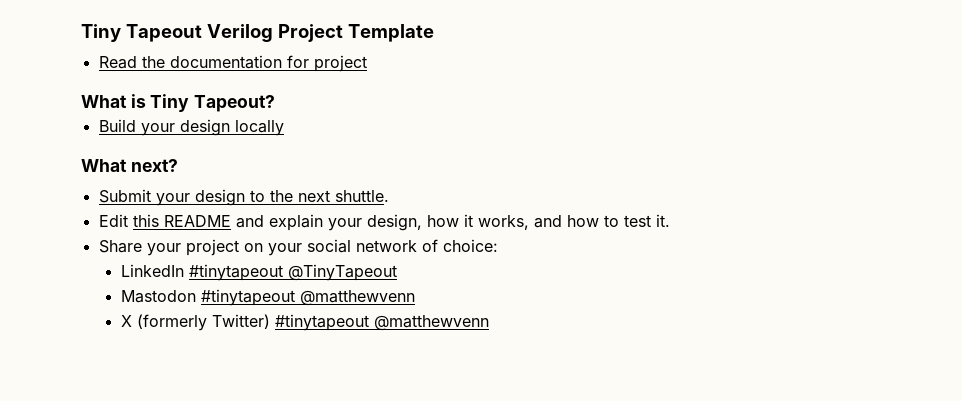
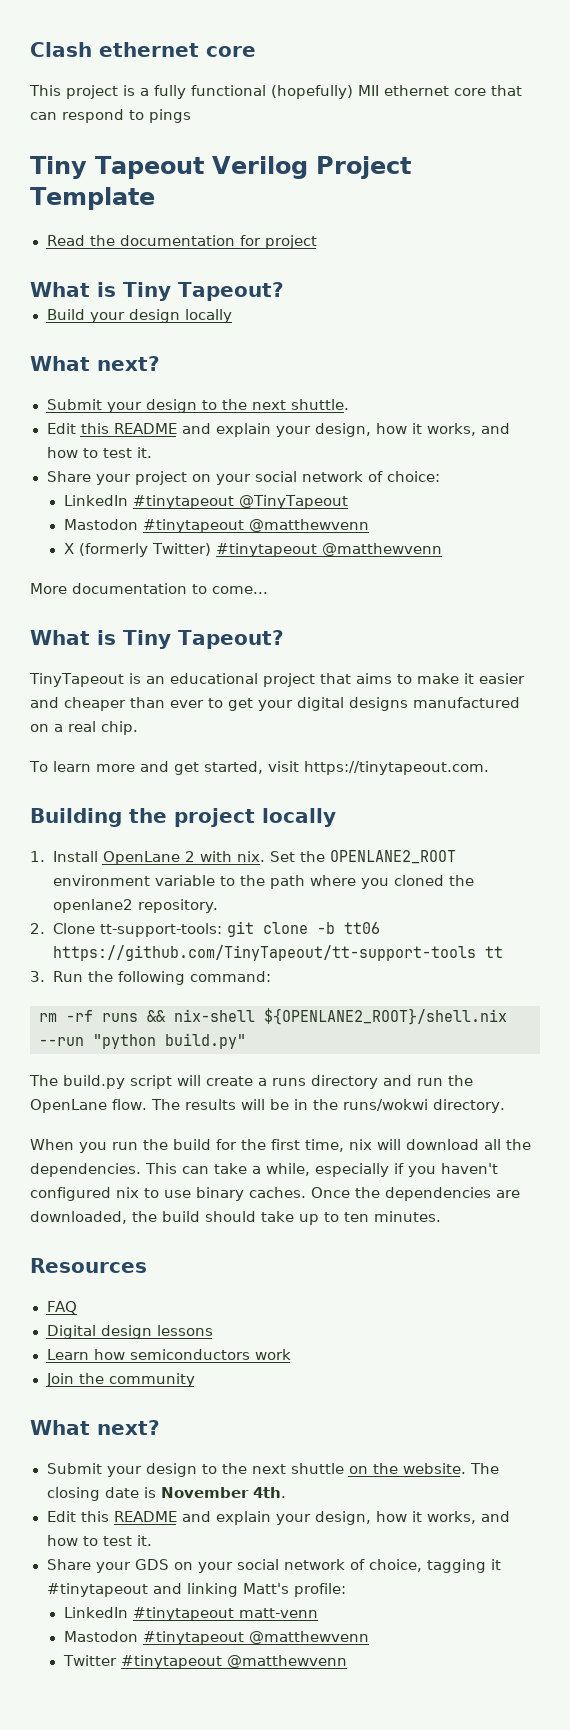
(81, 33) none -> [30,42,256,57] [29,85,522,99] [30,109,191,123] Clash ethernet core // This project is a fully functional (hopefully) MII ethernet core that can respond to pings //
(489, 323) none -> [30,583,268,594] [30,630,284,649] [29,673,525,687] [30,697,520,711] [30,721,138,735] [29,761,489,775] [30,808,336,827] [30,850,456,865] [52,875,474,889] [52,899,219,913] [30,921,380,937] [52,945,503,961] [30,971,271,985] [39,1008,507,1025] [39,1033,246,1049] [29,1075,473,1089] [30,1099,505,1113] [30,1139,531,1153] [30,1163,498,1177] [30,1187,520,1201] [30,1211,441,1225] [30,1258,147,1273] [46,1301,78,1314] [46,1325,213,1339] [46,1349,291,1360] [45,1373,195,1387] [30,1420,160,1435] [46,1463,499,1477] [46,1487,286,1501] [46,1511,510,1525] [46,1535,152,1546] [46,1559,501,1573] [46,1583,346,1597] [63,1607,318,1621] [63,1631,369,1645] [62,1655,347,1669] // More documentation to come... // What is Tiny Tapeout? // TinyTapeout is an educational project that aims to make it easier and cheaper than ever to get your digital designs manufactured on a real chip. // To learn more and get started, visit https://tinytapeout.com. // Building the project locally // 1. Install OpenLane 2 with nix. Set the OPENLANE2_ROOT environment variable to the path where you cloned the openlane2 repository. // 2. Clone tt-support-tools: git clone -b tt06 https://github.com/TinyTapeout/tt-support-tools tt // 3. Run the following command: // rm -rf runs && nix-shell ${OPENLANE2_ROOT}/shell.nix --run "python build.py" // The build.py script will create a runs directory and run the OpenLane flow. The results will be in the runs/wokwi directory. // When you run the build for the first time, nix will download all the dependencies. This can take a while, especially if you haven't configured nix to use binary caches. Once the dependencies are downloaded, the build should take up to ten minutes. // Resources // FAQ // Digital design lessons // Learn how semiconductors work // Join the community // What next? // Submit your design to the next shuttle on the website. The closing date is November 4th. // Edit this README and explain your design, how it works, and how to test it. // Share your GDS on your social network of choice, tagging it #tinytapeout and linking Matt's profile: // LinkedIn #tinytapeout matt-venn // Mastodon #tinytapeout @matthewvenn // Twitter #tinytapeout @matthewvenn

